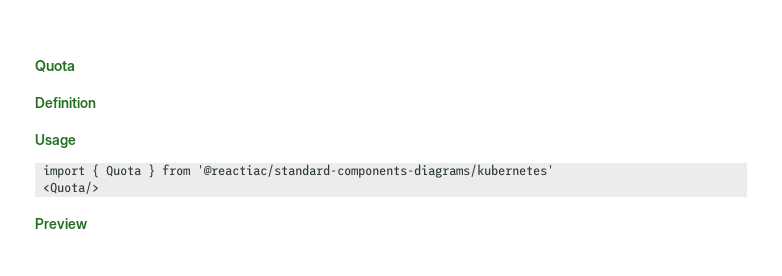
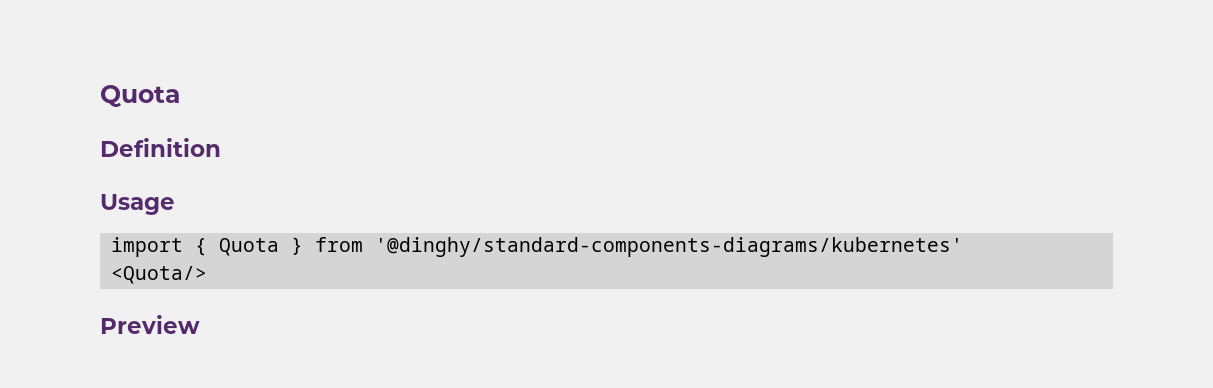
[196,164,554,178] '@reactiac/standard-components-diagrams/kubernetes' -> [375,237,964,257] '@dinghy/standard-components-diagrams/kubernetes'

